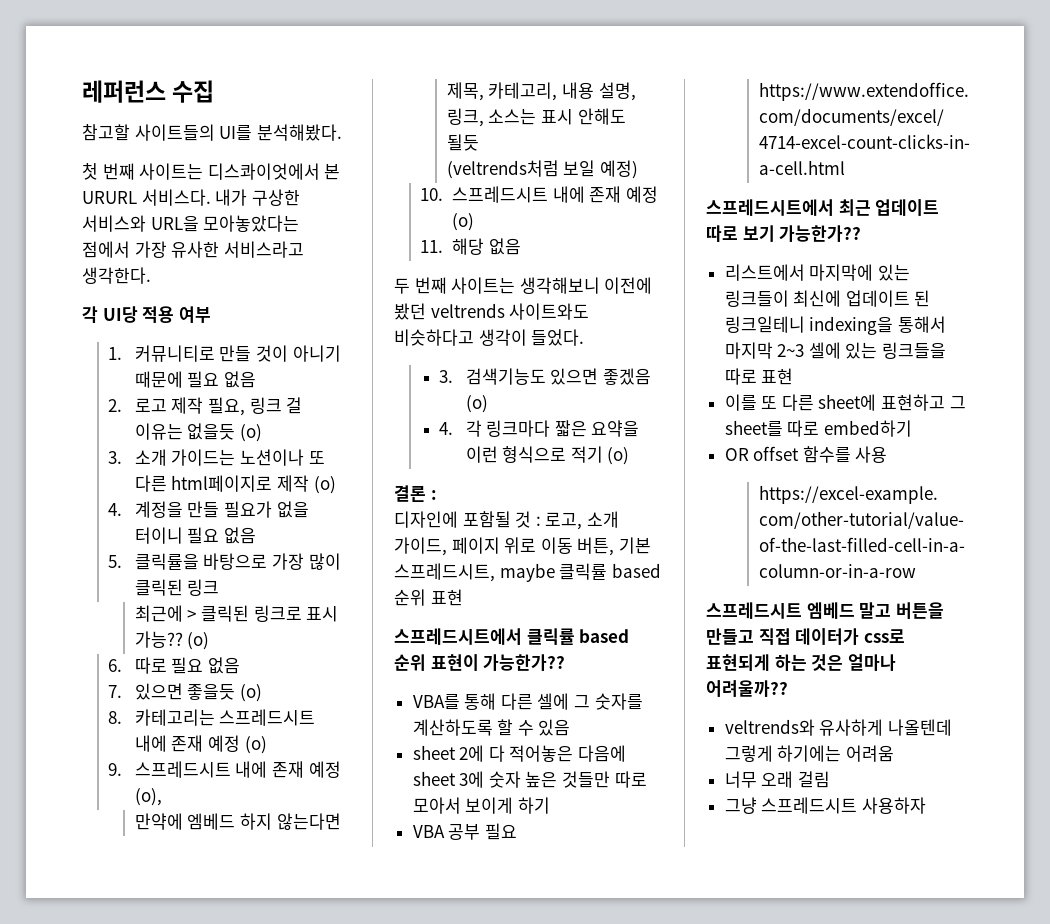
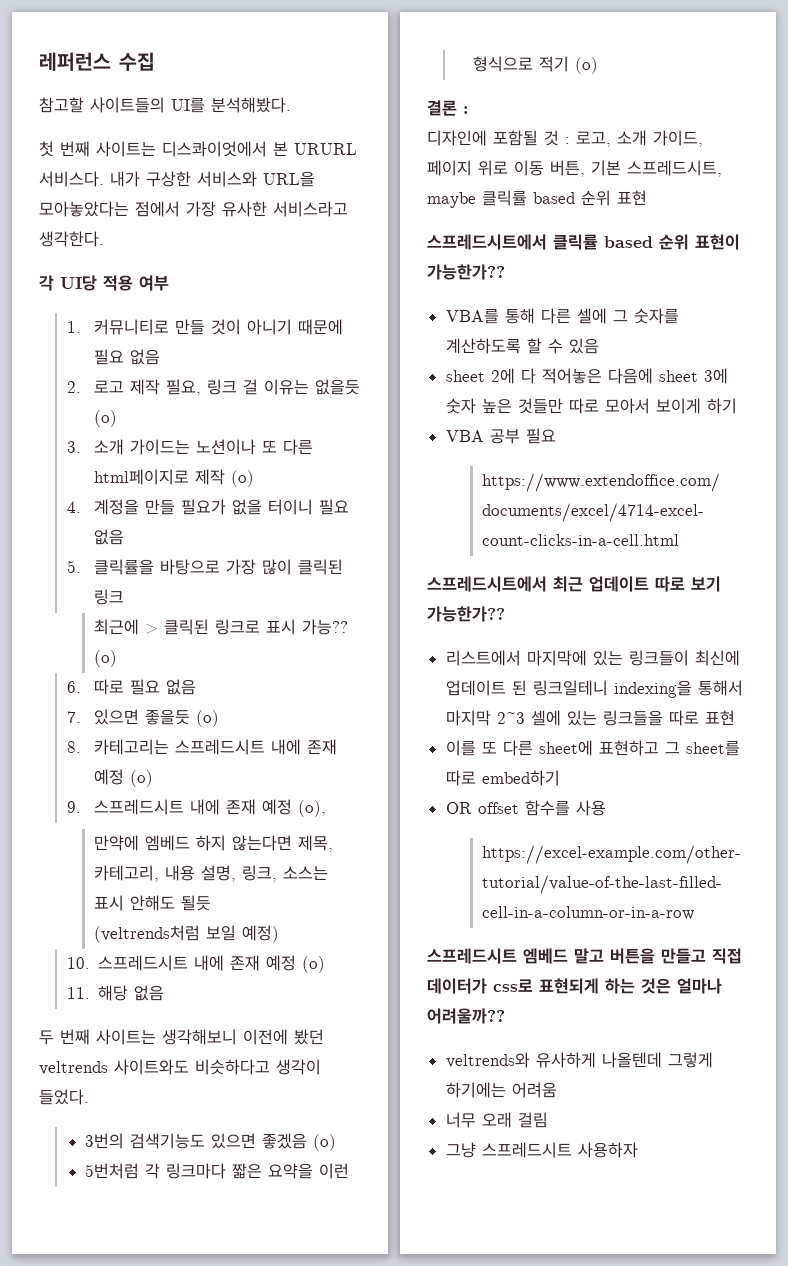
[439,370,454,383] 3. -> [85,1133,125,1149] 3번의
[439,422,454,435] 4. -> [85,1163,140,1179] 5번처럼

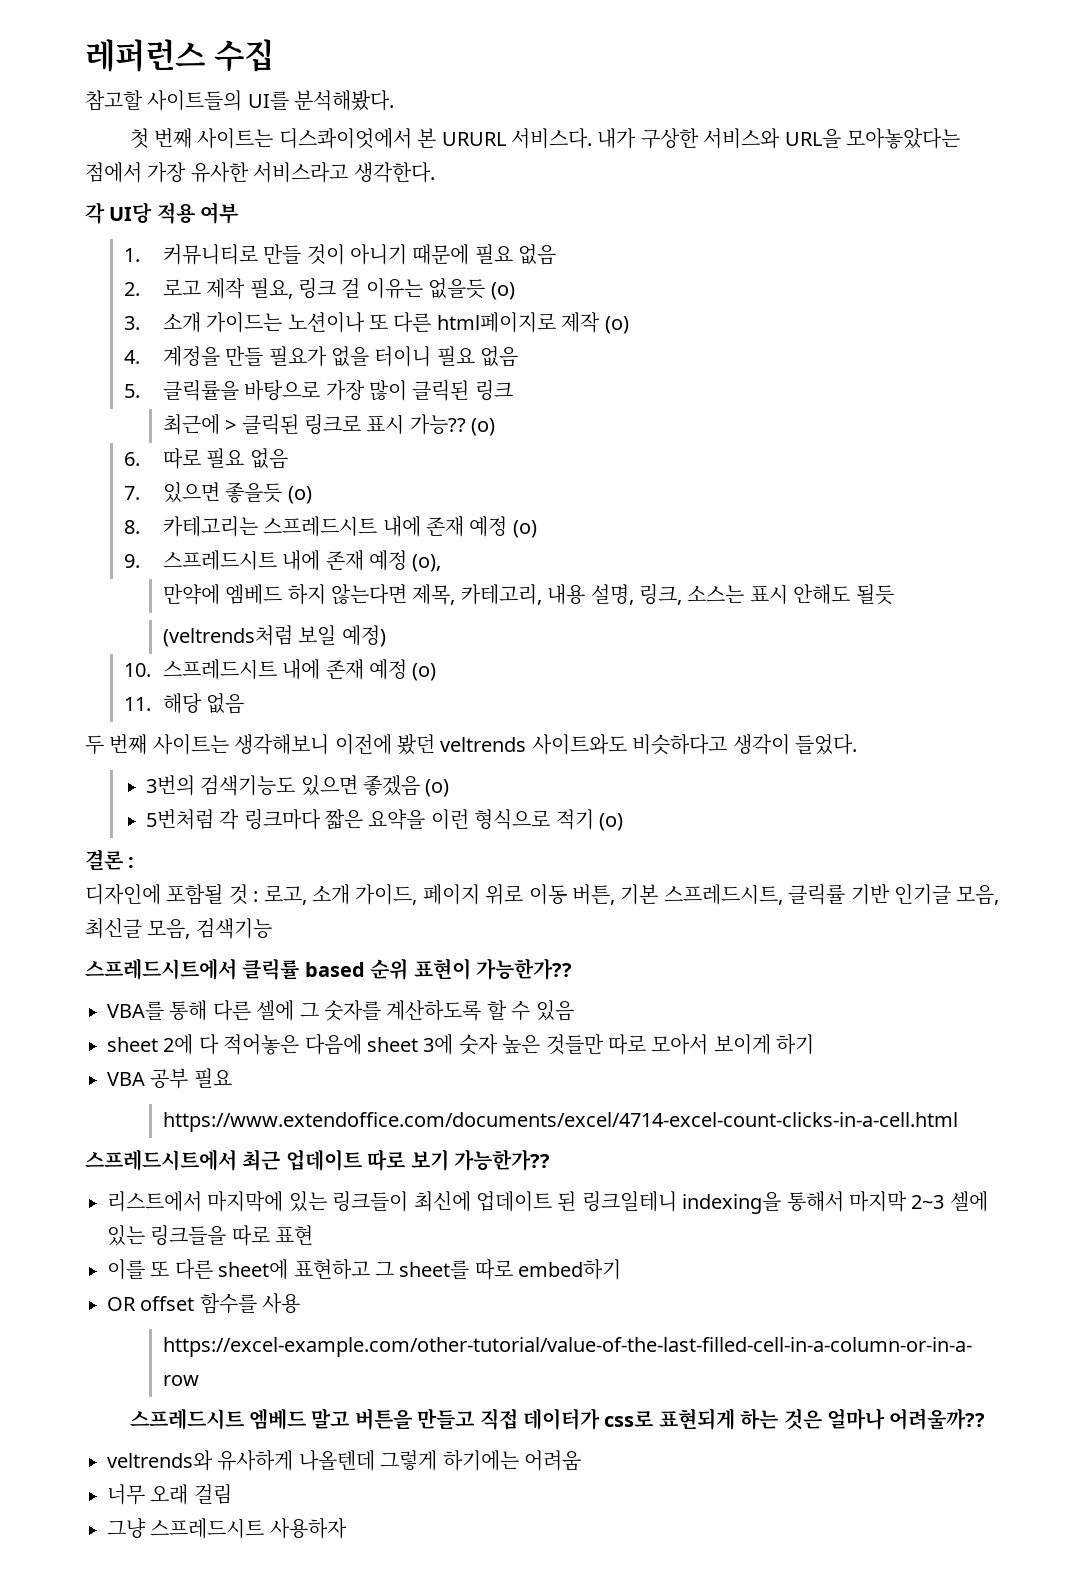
[427,190,647,208] maybe 클릭률 based 순위 표현 -> [788,884,1000,905] [85,918,272,939] 클릭률 기반 인기글 모음, 최신글 모음, 검색기능

